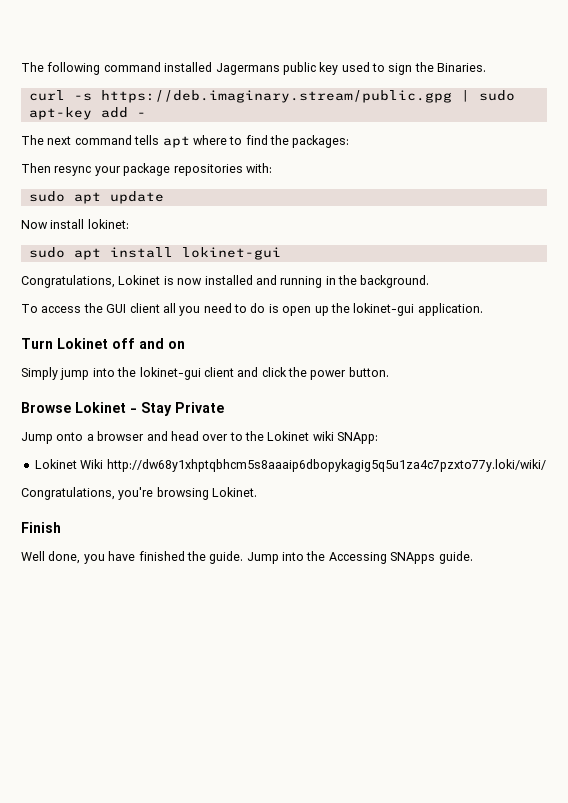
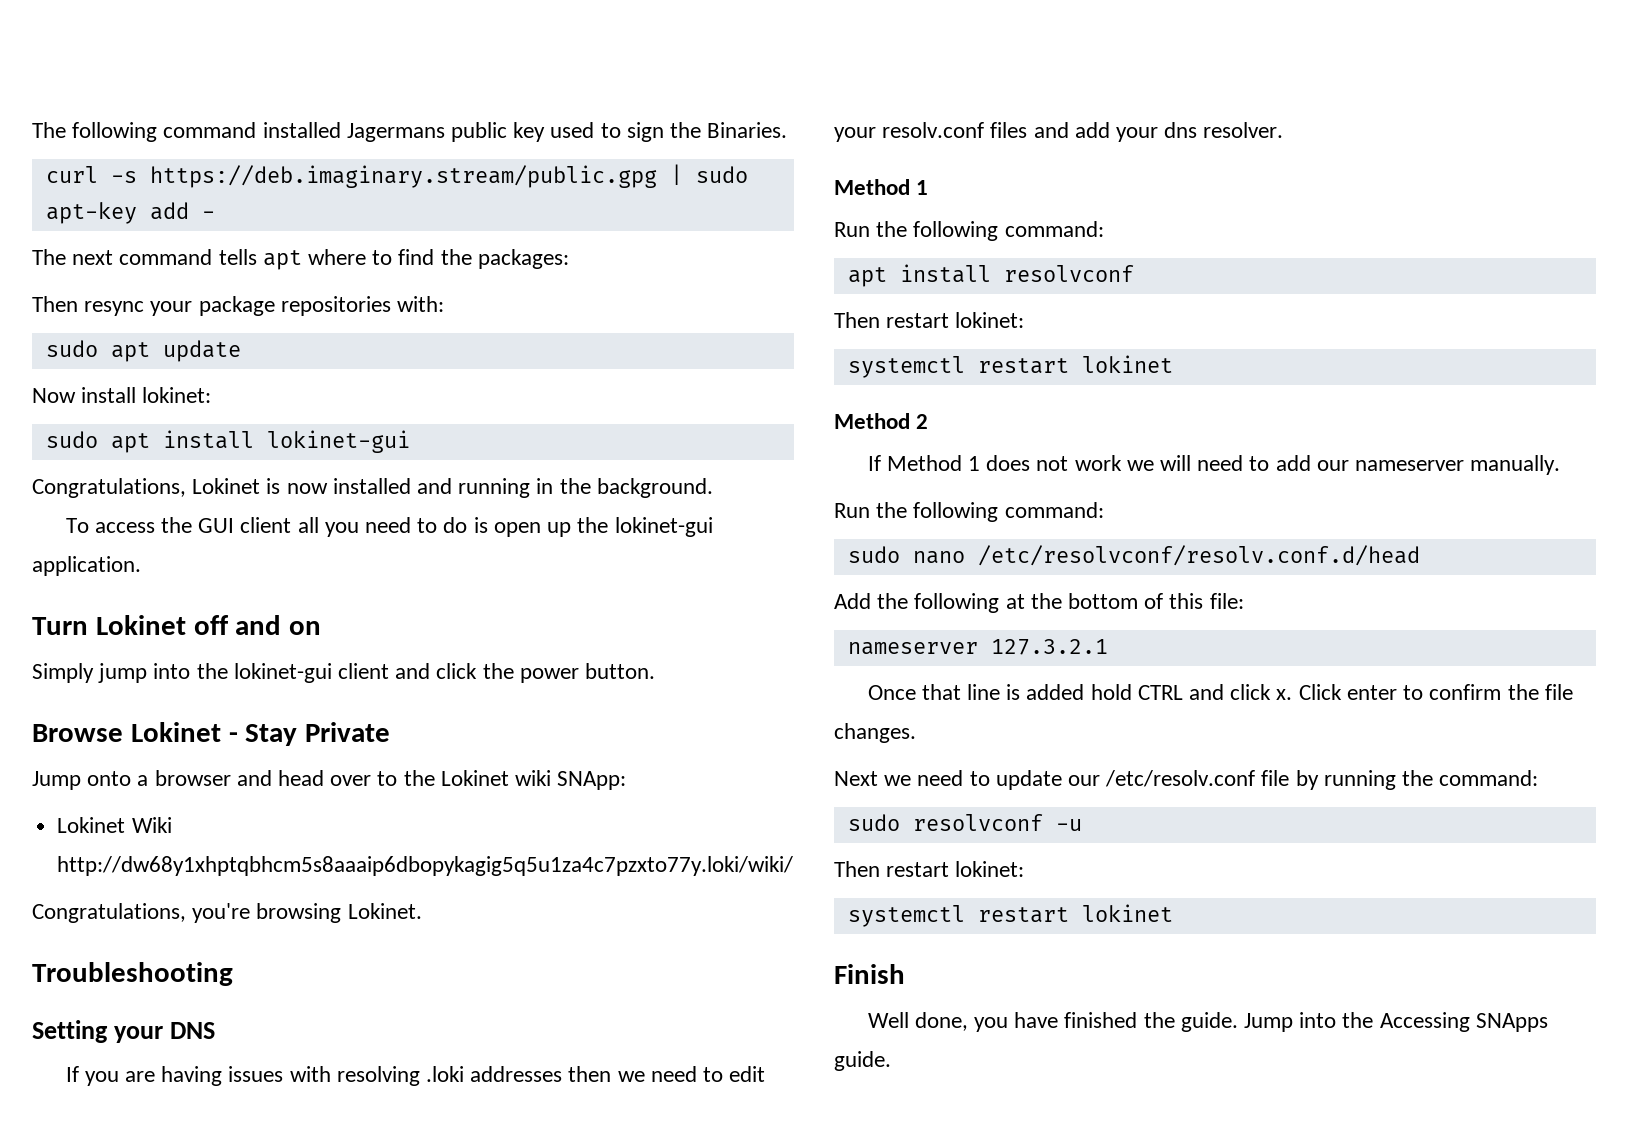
(258, 492) none -> [32,962,233,986] [32,1020,216,1043] [65,1066,766,1086] [834,122,1284,142] [834,179,929,195] [834,221,1104,241] [847,264,1134,287] [834,312,1025,328] [847,355,1173,378] [834,413,929,429] [867,455,1561,475] [834,502,1104,522] [847,545,1420,566] [834,593,1244,613] [847,639,1108,655] [867,684,1573,700] [834,723,916,743] [834,770,1539,790] [847,814,1082,831] [834,861,1025,877] [847,904,1173,927] // Troubleshooting // Setting your DNS // If you are having issues with resolving .loki addresses then we need to edit your resolv.conf files and add your dns resolver. // Method 1 // Run the following command: // apt install resolvconf // Then restart lokinet: // systemctl restart lokinet // Method 2 // If Method 1 does not work we will need to add our nameserver manually. // Run the following command: // sudo nano /etc/resolvconf/resolv.conf.d/head // Add the following at the bottom of this file: // nameserver 127.3.2.1 // Once that line is added hold CTRL and click x. Click enter to confirm the file changes. // Next we need to update our /etc/resolv.conf file by running the command: // sudo resolvconf -u // Then restart lokinet: // systemctl restart lokinet

